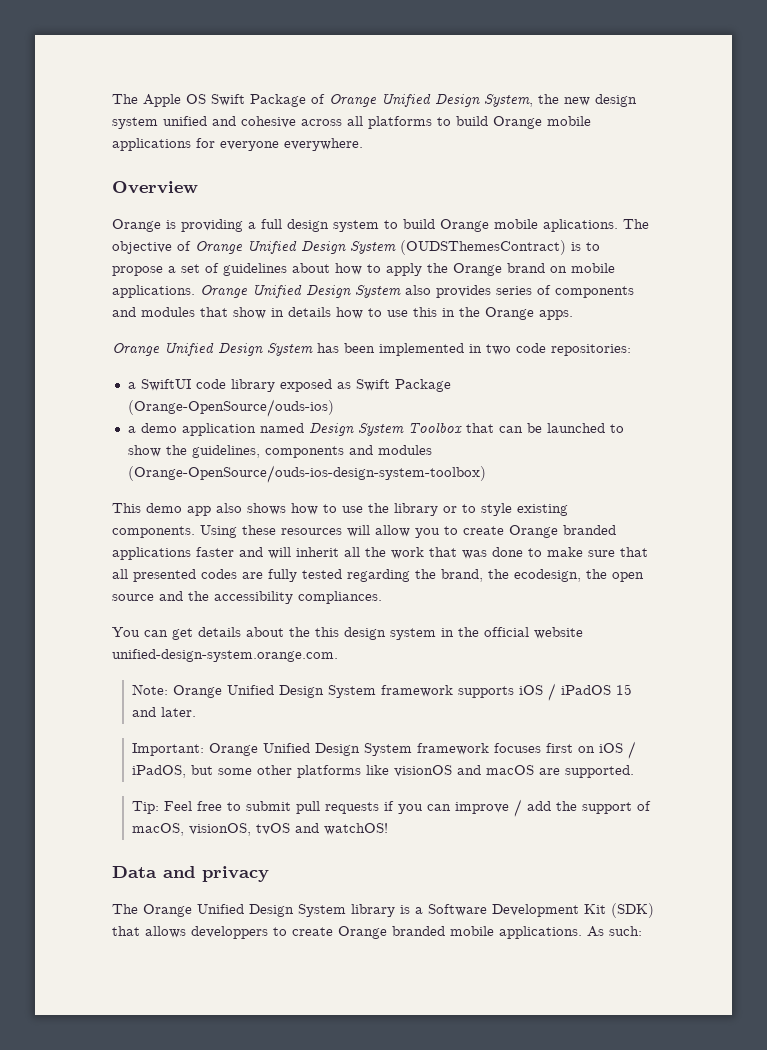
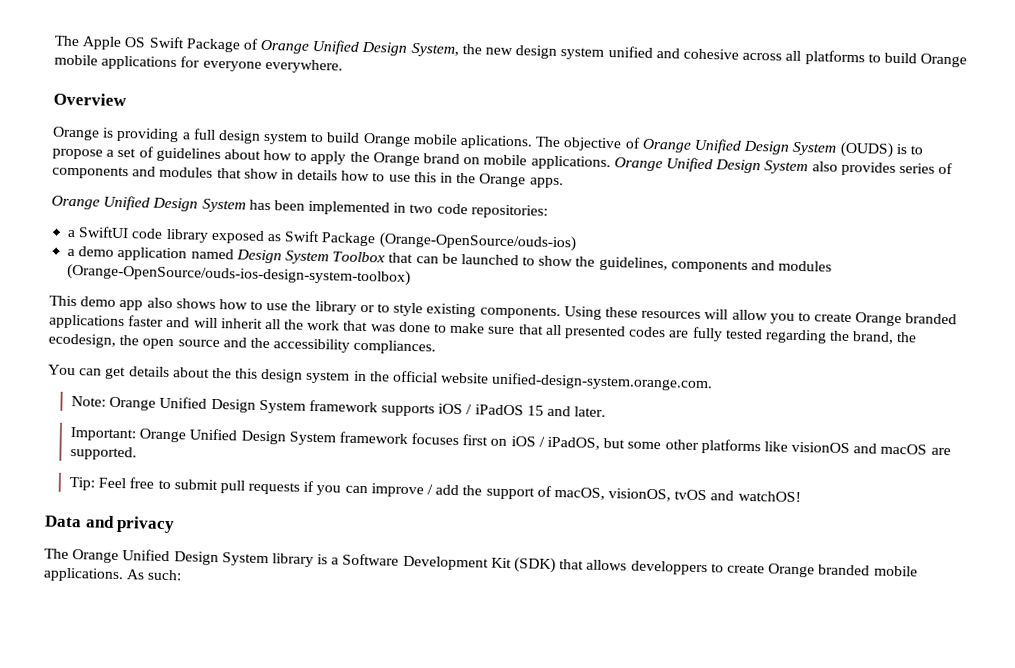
[400,240,566,255] (OUDSThemesContract) -> [839,141,894,158] (OUDS)

